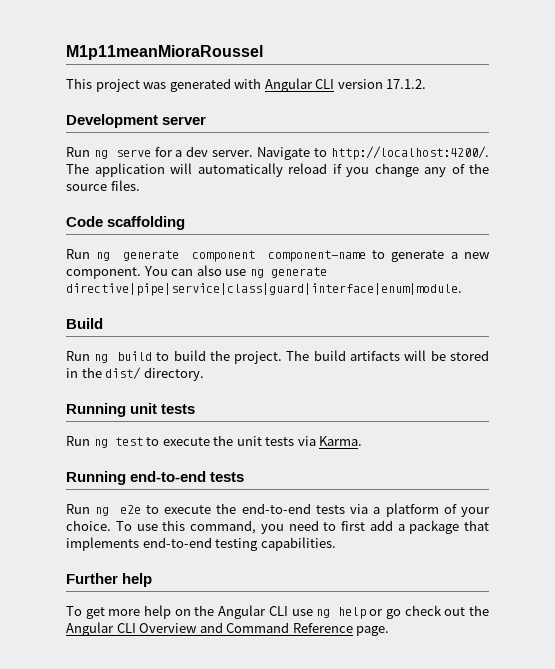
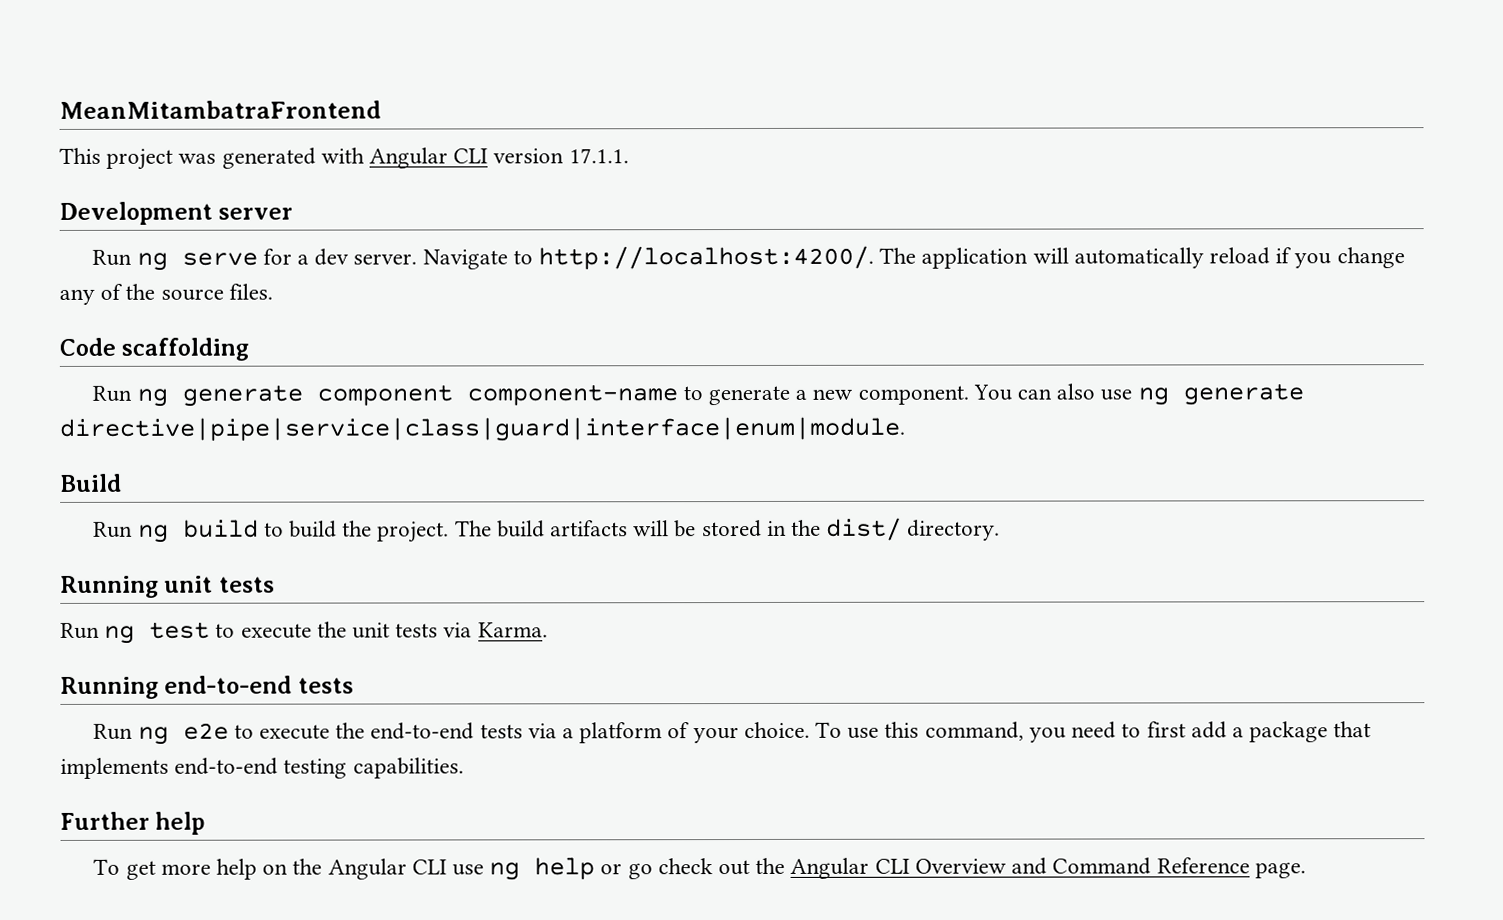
[66,45,263,60] M1p11meanMioraRoussel -> [59,100,382,119] MeanMitambatraFrontend
[386,79,427,89] 17.1.2. -> [568,148,629,164] 17.1.1.

